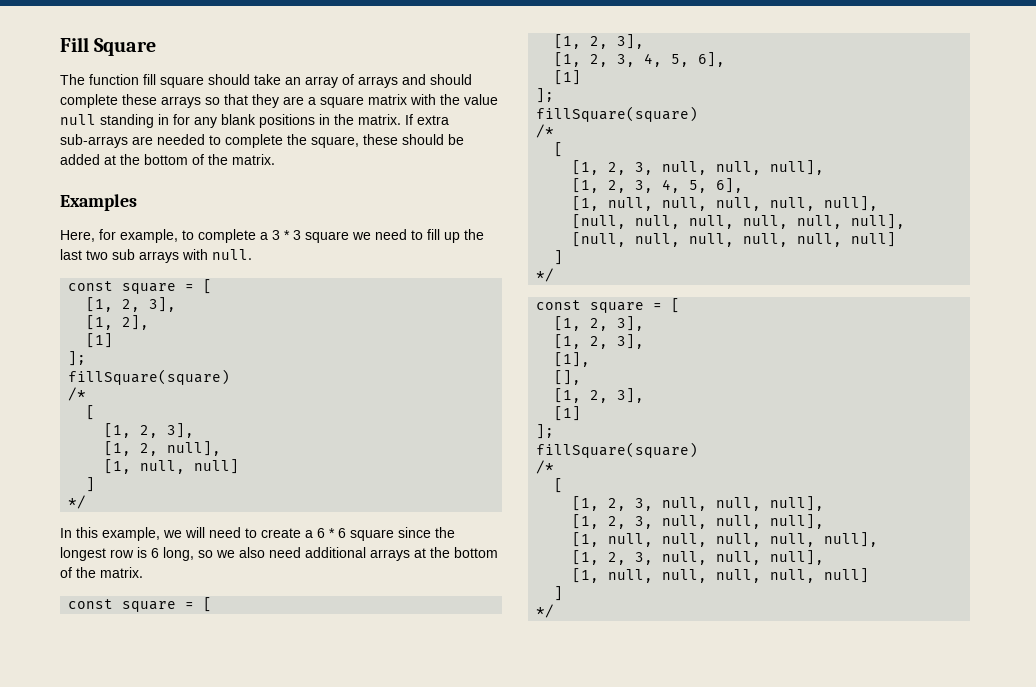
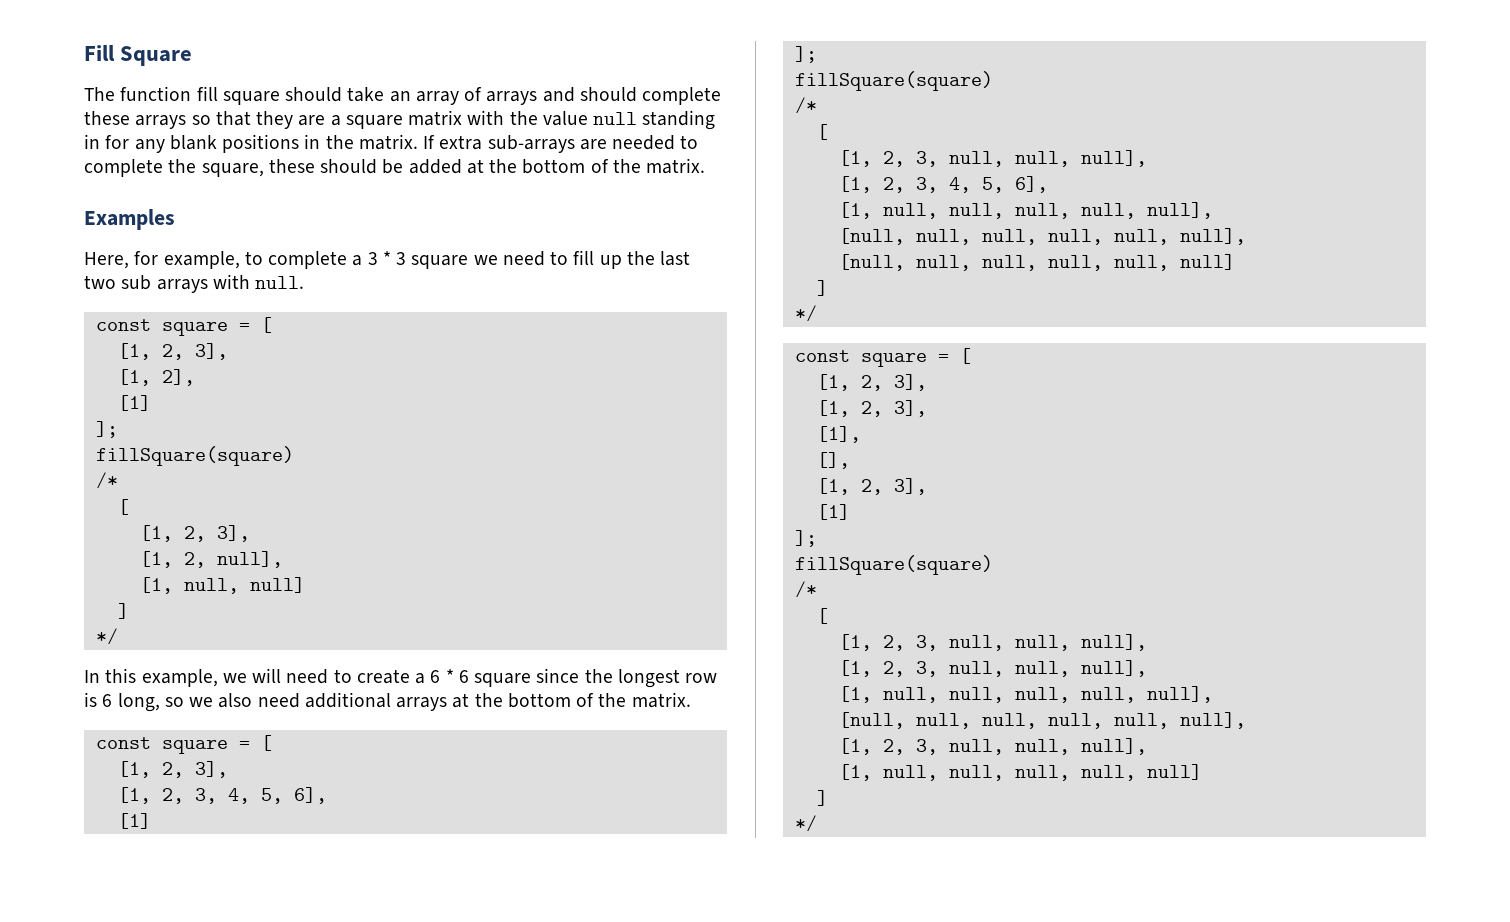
(879, 539) none -> [838,712,1246,729] // [null, null, null, null, null, null],

